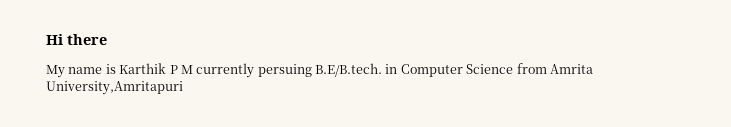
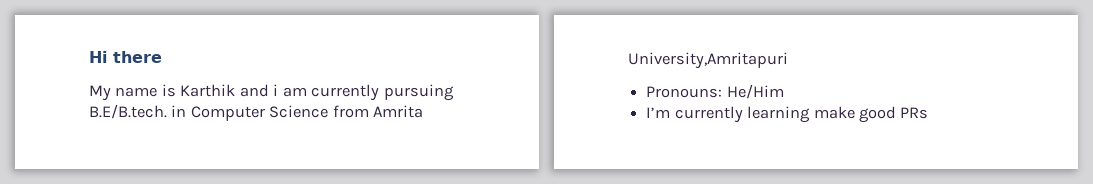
[169,63,312,78] P M currently persuing -> [239,84,454,101] and i am currently pursuing
(183, 88) none -> [646,84,784,99] [646,106,929,123] // Pronouns: He/Him // I’m currently learning make good PRs

